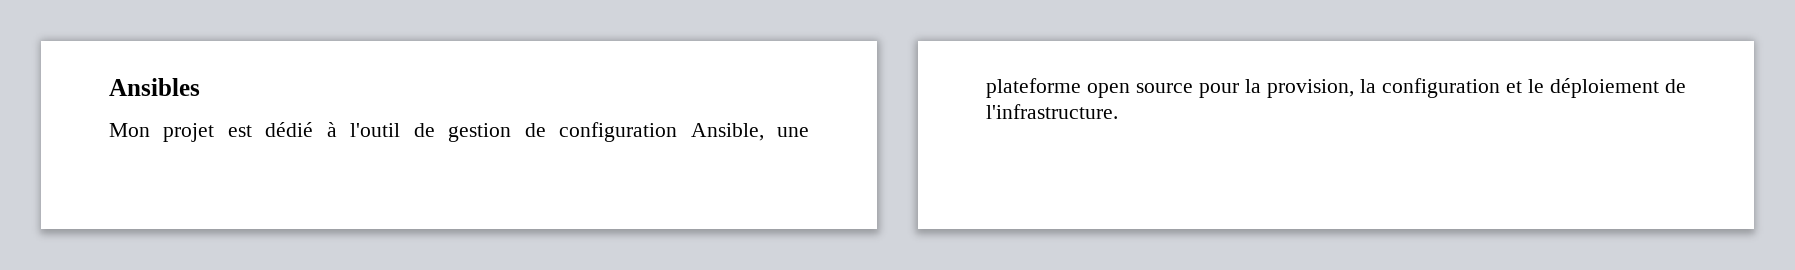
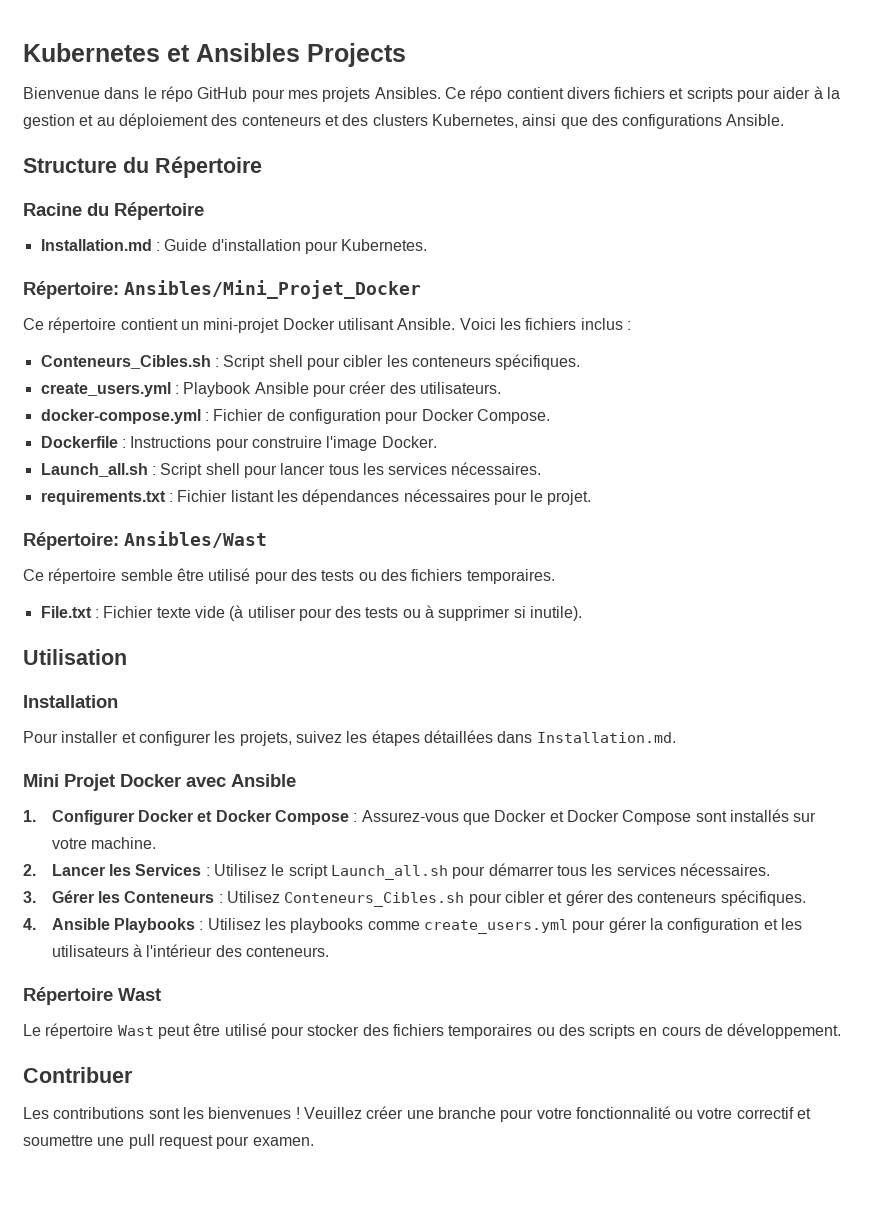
(109, 87) none -> [23,43,190,62] Kubernetes et
[109,122,809,142] [986,78,1686,98] [986,104,1118,119] // Mon projet est dédié à l'outil de gestion de configuration Ansible, une plateforme open source pour la provision, la configuration et le déploiement de l'infrastructure. -> [307,43,406,67] [23,86,841,102] [23,113,785,129] [23,156,262,178] [23,202,204,220] [40,239,428,254] [23,280,421,299] [23,317,631,333] [40,354,581,370] [40,381,501,397] [40,409,550,424] [40,436,437,451] [40,462,542,478] [40,489,592,505] [23,531,267,550] [23,568,555,584] [40,605,583,621] [23,649,127,665] [23,695,118,708] [23,730,676,746] [23,774,296,791] [23,809,817,825] [51,837,157,849] [23,863,770,880] [23,890,806,907] [23,917,802,934] [51,944,330,957] [23,987,161,1005] [23,1023,842,1039] [23,1067,133,1083] [23,1106,812,1122] [23,1134,314,1149] Projects // Bienvenue dans le répo GitHub pour mes projets Ansibles. Ce répo contient divers fichiers et scripts pour aider à la gestion et au déploiement des conteneurs et des clusters Kubernetes, ainsi que des configurations Ansible. // Structure du Répertoire // Racine du Répertoire // Installation.md : Guide d'installation pour Kubernetes. // Répertoire: Ansibles/Mini_Projet_Docker // Ce répertoire contient un mini-projet Docker utilisant Ansible. Voici les fichiers inclus : // Conteneurs_Cibles.sh : Script shell pour cibler les conteneurs spécifiques. // create_users.yml : Playbook Ansible pour créer des utilisateurs. // docker-compose.yml : Fichier de configuration pour Docker Compose. // Dockerfile : Instructions pour construire l'image Docker. // Launch_all.sh : Script shell pour lancer tous les services nécessaires. // requirements.txt : Fichier listant les dépendances nécessaires pour le projet. // Répertoire: Ansibles/Wast // Ce répertoire semble être utilisé pour des tests ou des fichiers temporaires. // File.txt : Fichier texte vide (à utiliser pour des tests ou à supprimer si inutile). // Utilisation // Installation // Pour installer et configurer les projets, suivez les étapes détaillées dans Installation.md. // Mini Projet Docker avec Ansible // 1. Configurer Docker et Docker Compose : Assurez-vous que Docker et Docker Compose sont installés sur votre machine. // 2. Lancer les Services : Utilisez le script Launch_all.sh pour démarrer tous les services nécessaires. // 3. Gérer les Conteneurs : Utilisez Conteneurs_Cibles.sh pour cibler et gérer des conteneurs spécifiques. // 4. Ansible Playbooks : Utilisez les playbooks comme create_users.yml pour gérer la configuration et les utilisateurs à l'intérieur des conteneurs. // Répertoire Wast // Le répertoire Wast peut être utilisé pour stocker des fichiers temporaires ou des scripts en cours de développement. // Contribuer // Les contributions sont les bienvenues ! Veuillez créer une branche pour votre fonctionnalité ou votre correctif et soumettre une pull request pour examen.

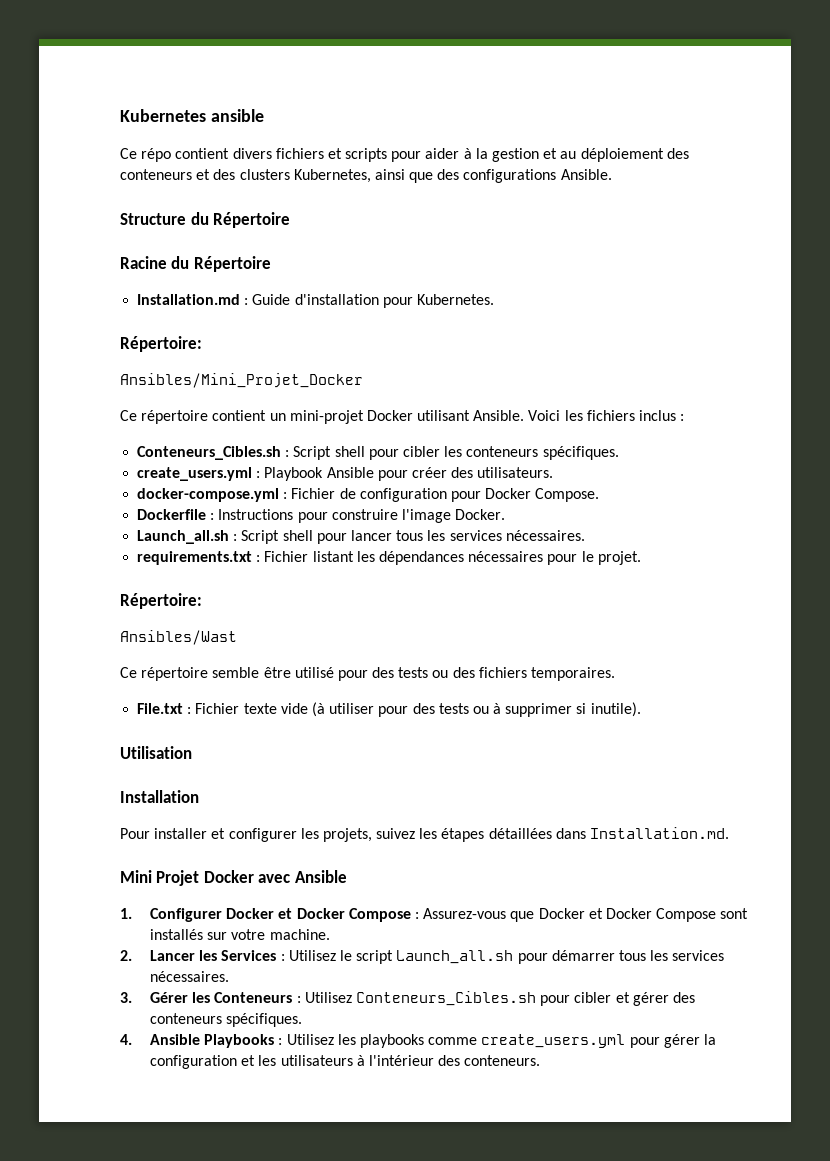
[167,43,406,67] [23,86,441,102] et Ansibles Projects // Bienvenue dans le répo GitHub pour mes projets Ansibles. -> [210,109,264,122] ansible //
(119, 290) none -> (202, 344) //
(119, 541) none -> (202, 601) //
[23,987,161,1005] [23,1023,842,1039] [23,1067,133,1083] [23,1106,812,1122] [23,1134,314,1149] // Répertoire Wast // Le répertoire Wast peut être utilisé pour stocker des fichiers temporaires ou des scripts en cours de développement. // Contribuer // Les contributions sont les bienvenues ! Veuillez créer une branche pour votre fonctionnalité ou votre correctif et soumettre une pull request pour examen. -> (541, 1060) none

